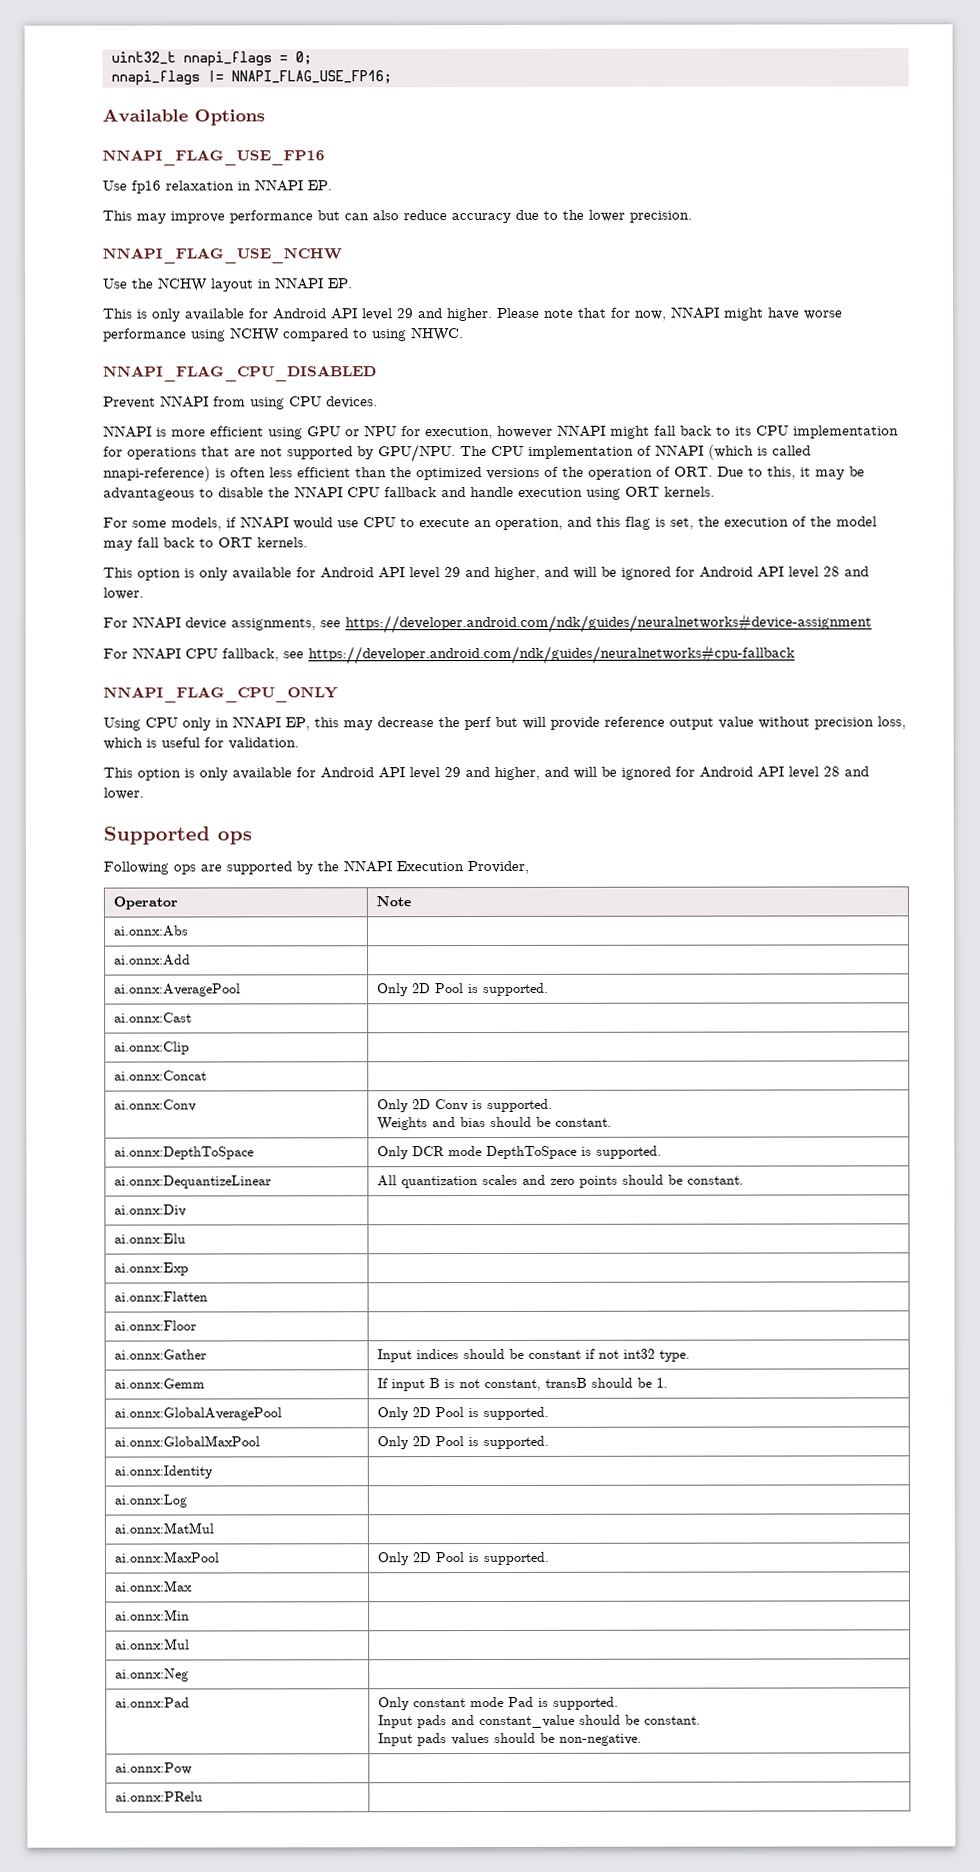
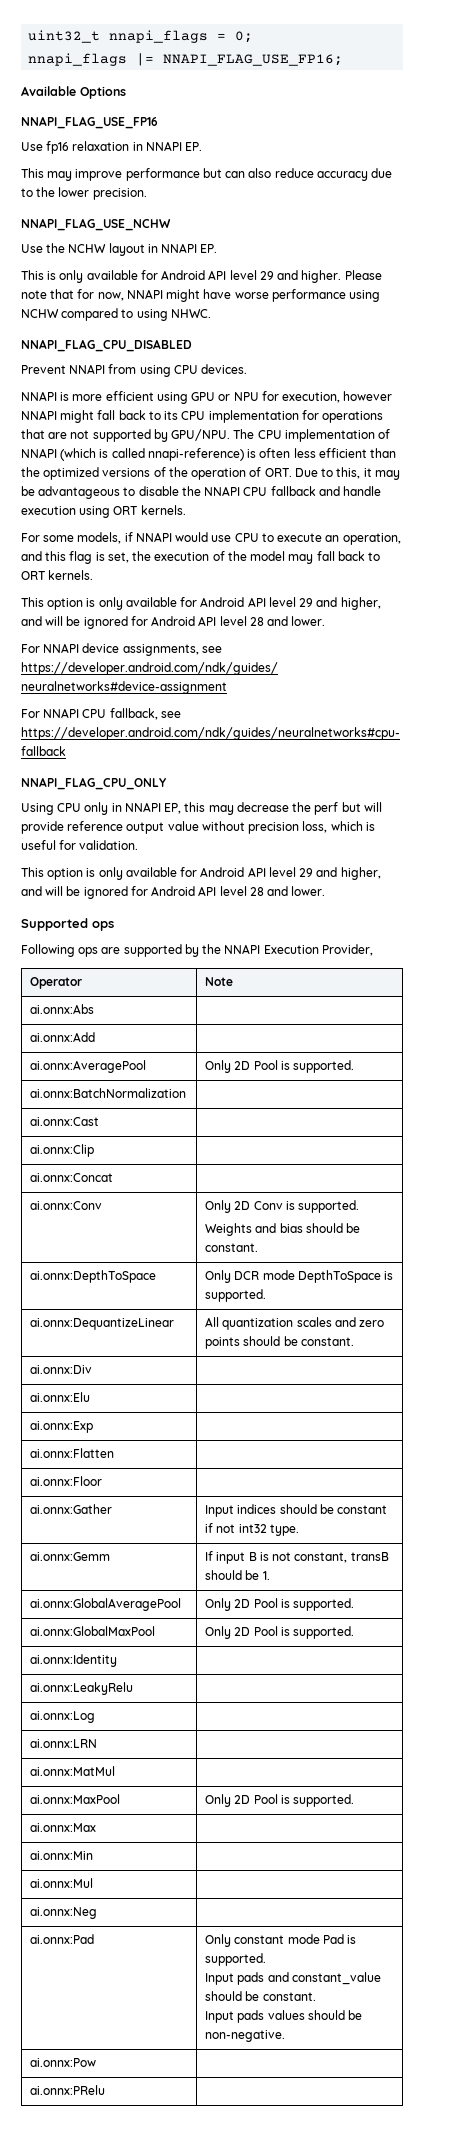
(549, 989) none -> [30,1088,187,1098] // ai.onnx:BatchNormalization |
(213, 1472) none -> [30,1682,134,1695] // ai.onnx:LeakyRelu |
(187, 1501) none -> [30,1739,98,1748] // ai.onnx:LRN |

